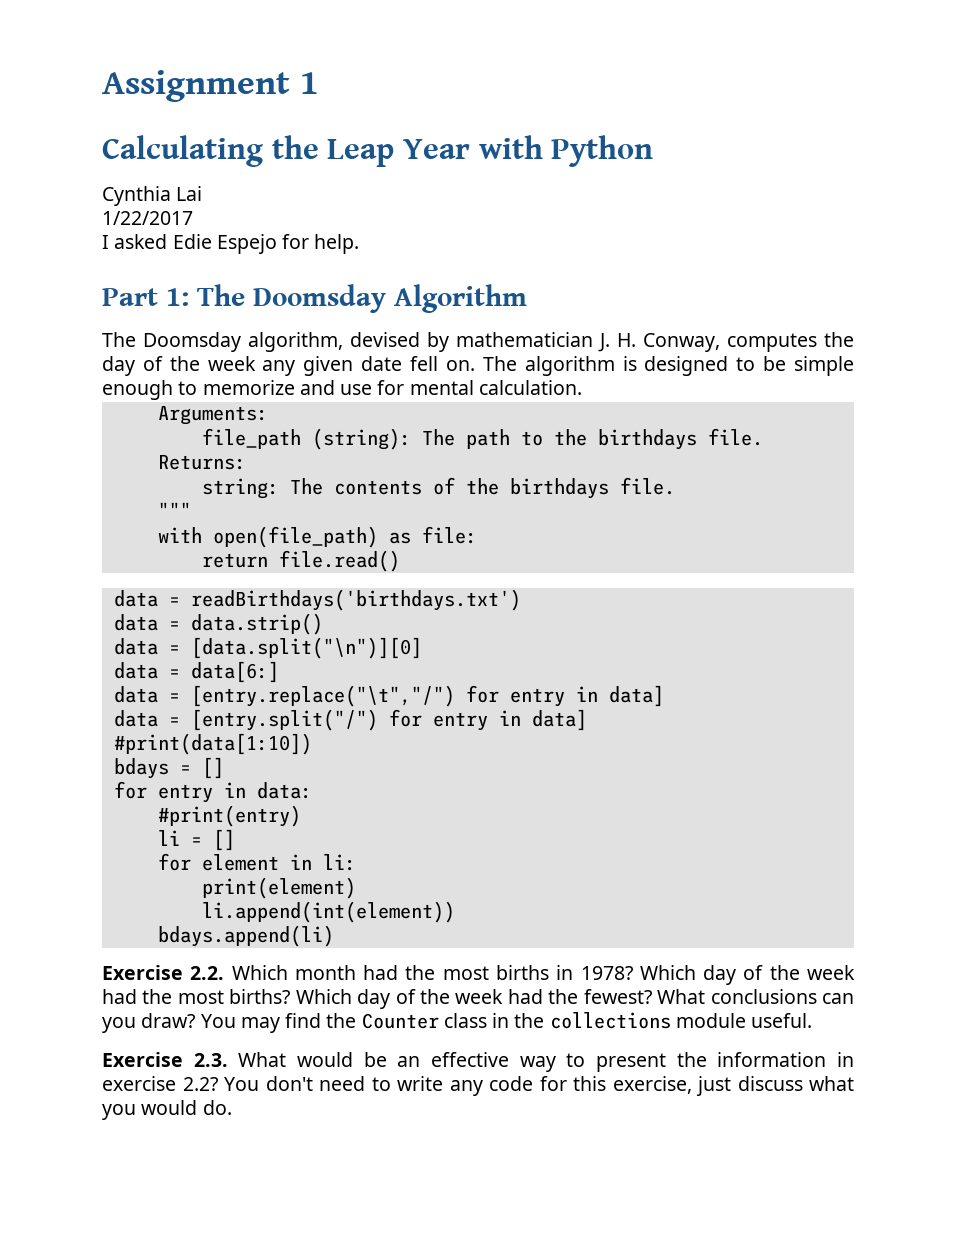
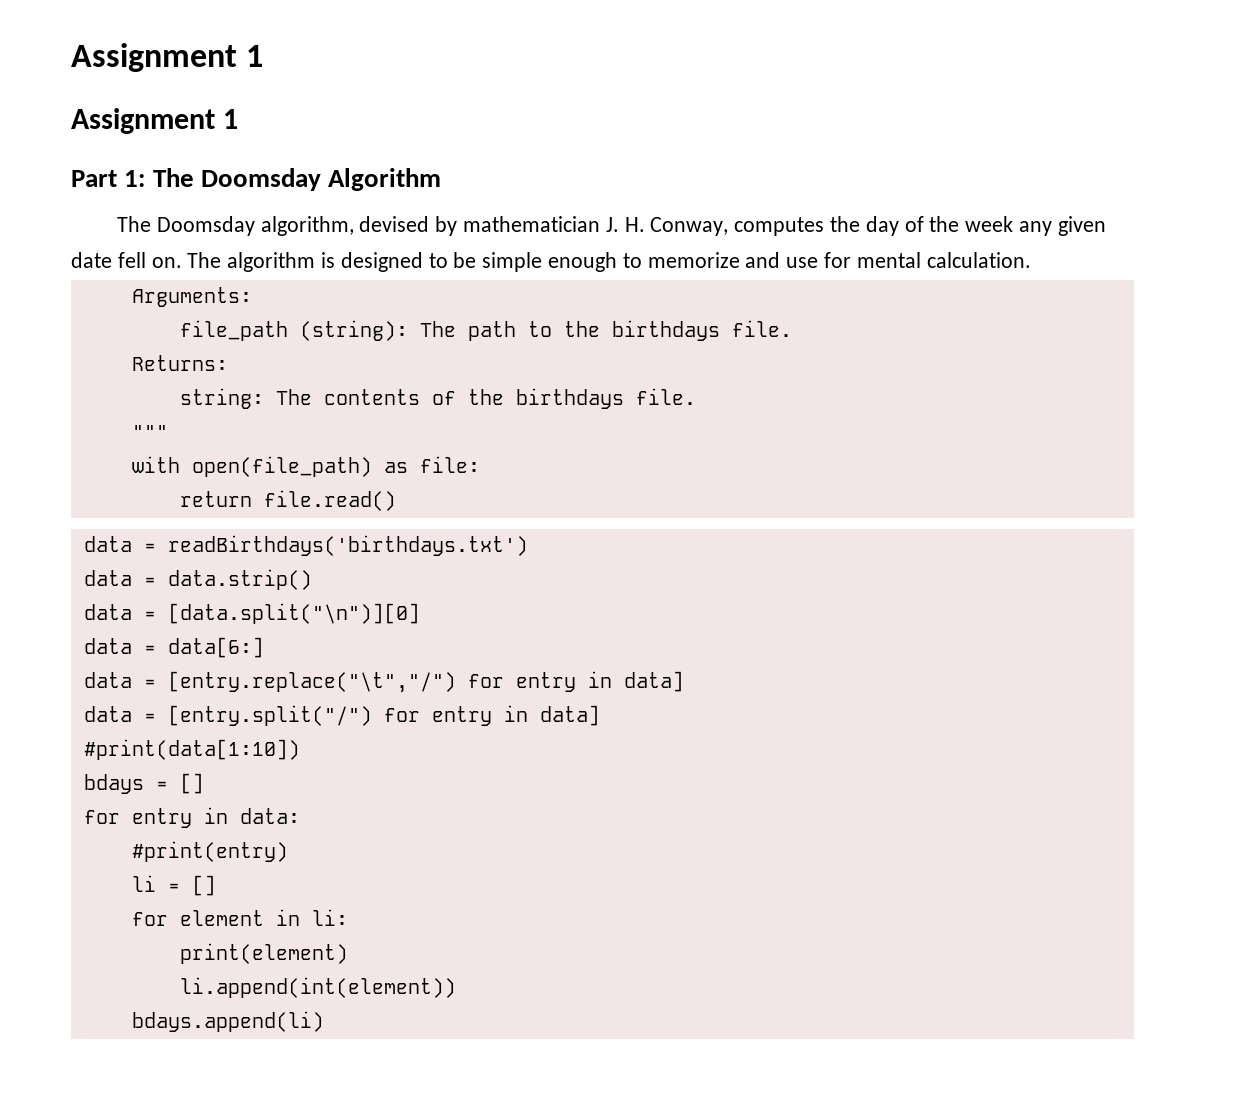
[102,70,319,102] [102,135,654,167] [102,186,203,206] [102,211,193,225] [102,234,360,254] Assignment 1 // Calculating the Leap Year with Python // Cynthia Lai // 1/22/2017 // I asked Edie Espejo for help. -> [71,43,264,72] [71,108,239,134] Assignment 1 // Assignment 1
[102,965,856,985] [102,989,855,1009] [102,1012,813,1033] [102,1052,854,1072] [102,1076,854,1096] [102,1100,232,1120] // Exercise 2.2. Which month had the most births in 1978? Which day of the week had the most births? Which day of the week had the fewest? What conclusions can you draw? You may find the Counter class in the collections module useful. // Exercise 2.3. What would be an effective way to present the information in exercise 2.2? You don't need to write any code for this exercise, just discuss what you would do. -> (324, 1021) none

